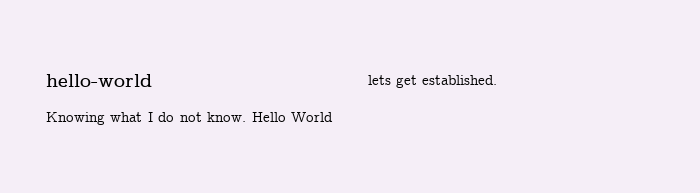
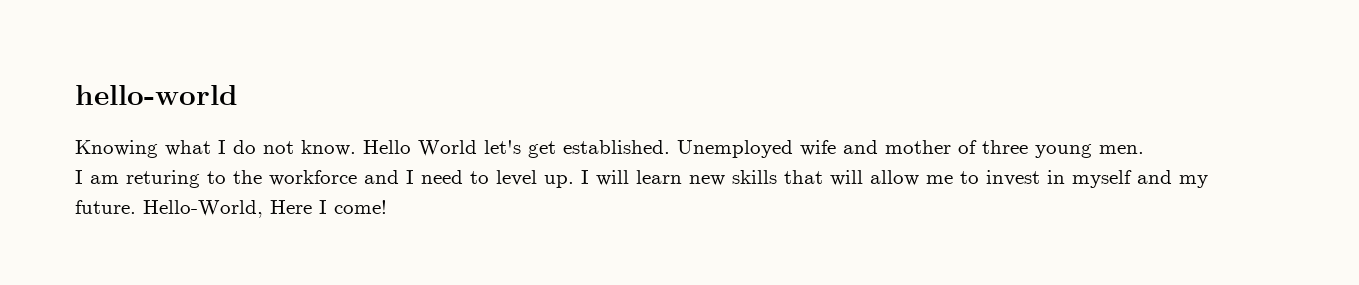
[368,75,391,85] lets -> [484,140,521,154] let's
(497, 80) none -> [677,140,1144,158] [75,170,1208,188] [75,200,387,218] Unemployed wife and mother of three young men. // I am returing to the workforce and I need to level up. I will learn new skills that will allow me to invest in myself and my future. Hello-World, Here I come!

